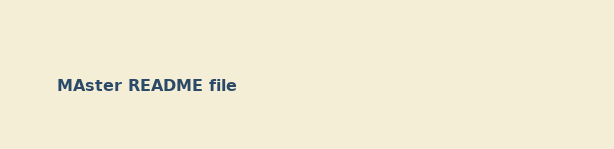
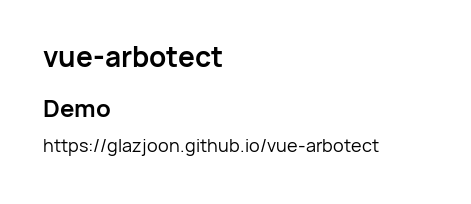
[57,79,237,91] MAster README file -> [43,46,223,67] [43,100,111,117] [43,139,379,156] vue-arbotect // Demo // https://glazjoon.github.io/vue-arbotect

